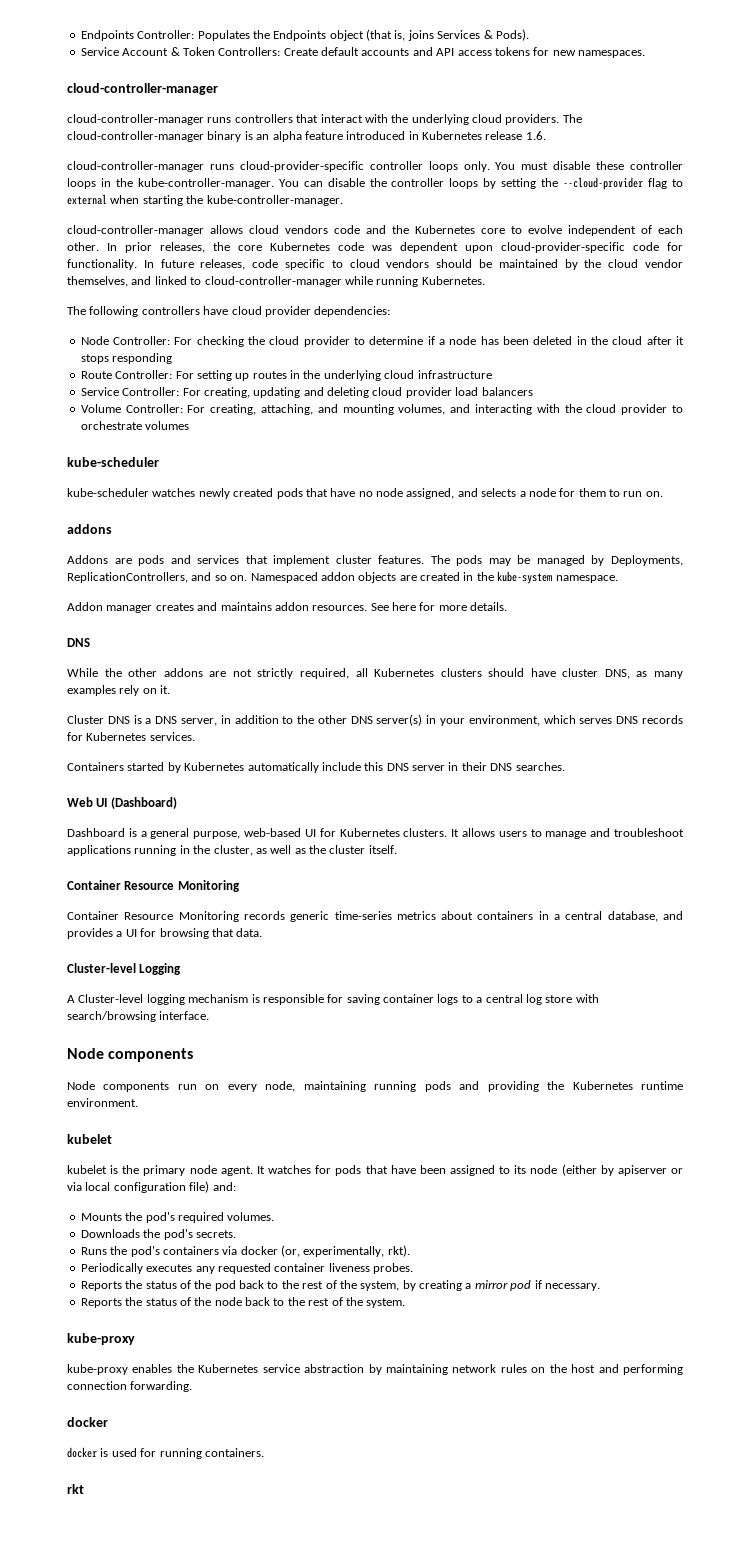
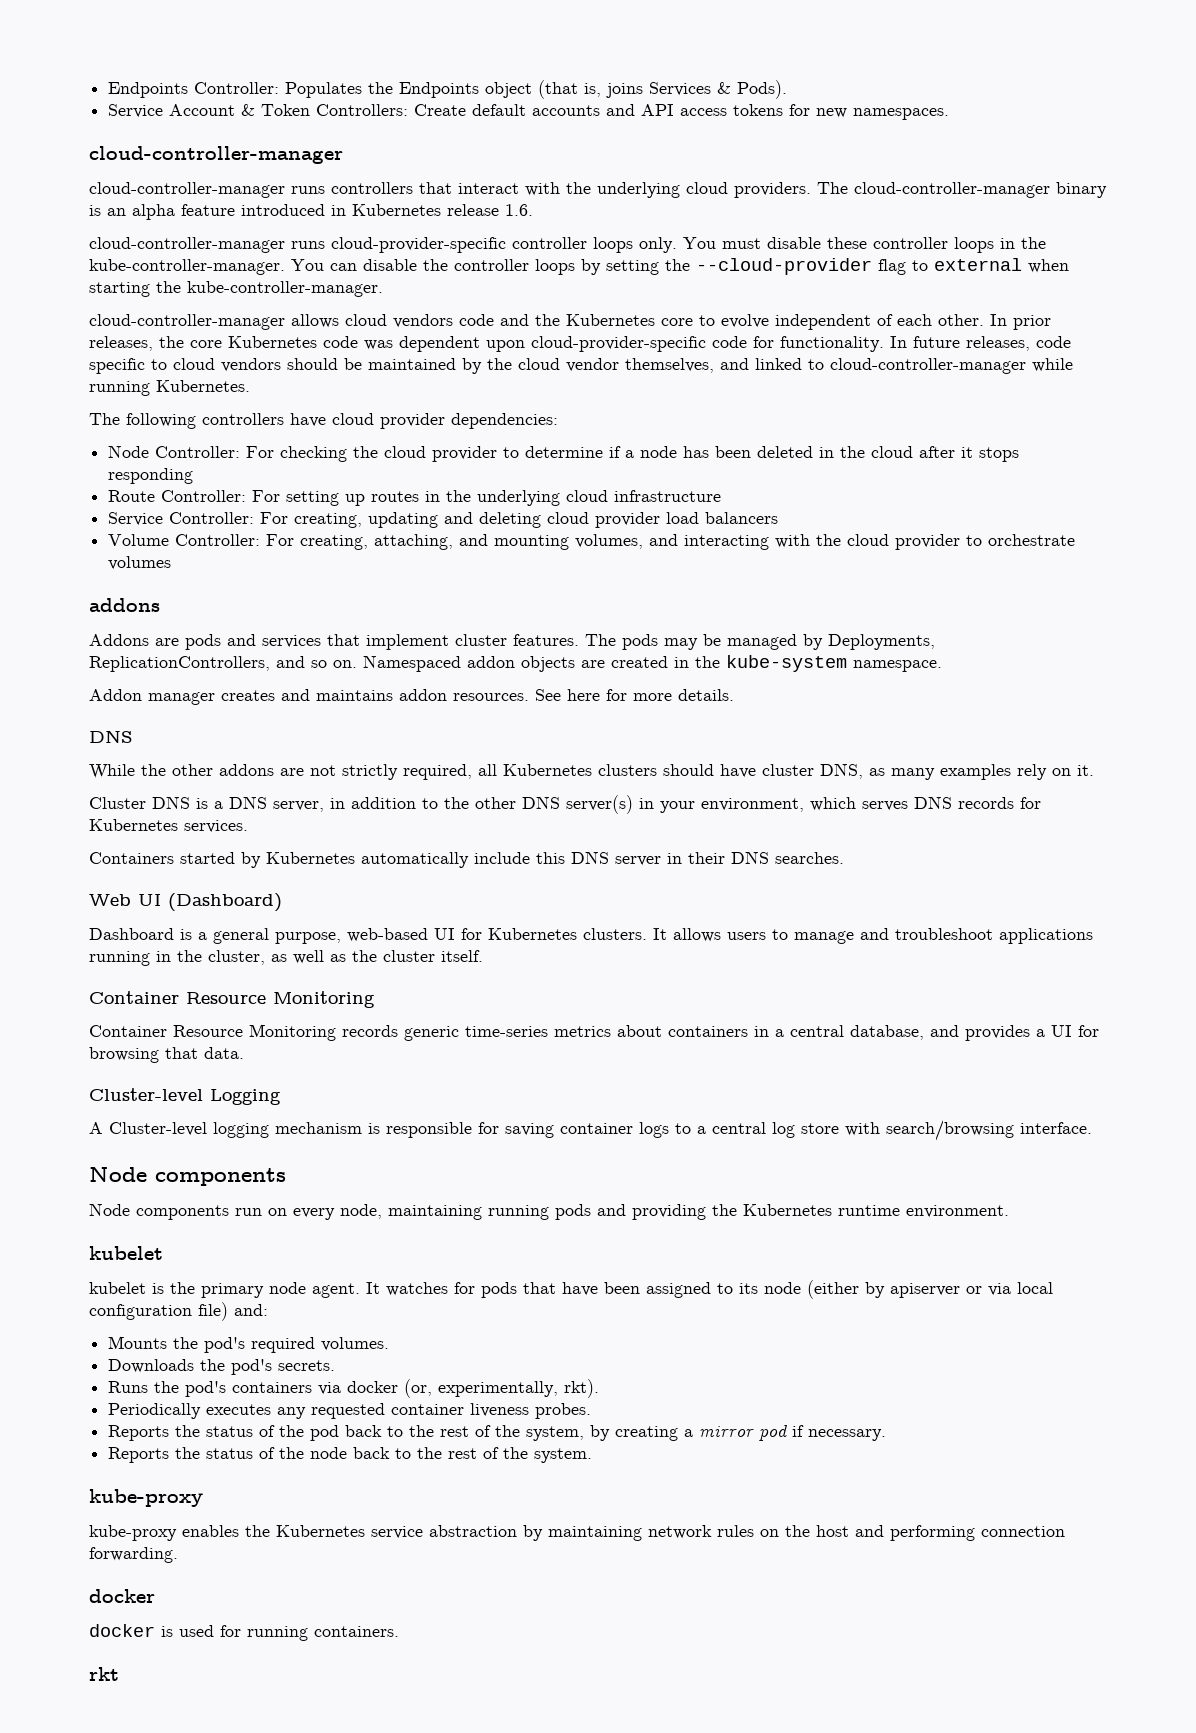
[67,457,159,467] [67,488,663,499] // kube-scheduler // kube-scheduler watches newly created pods that have no node assigned, and selects a node for them to run on. -> (172, 563) none

